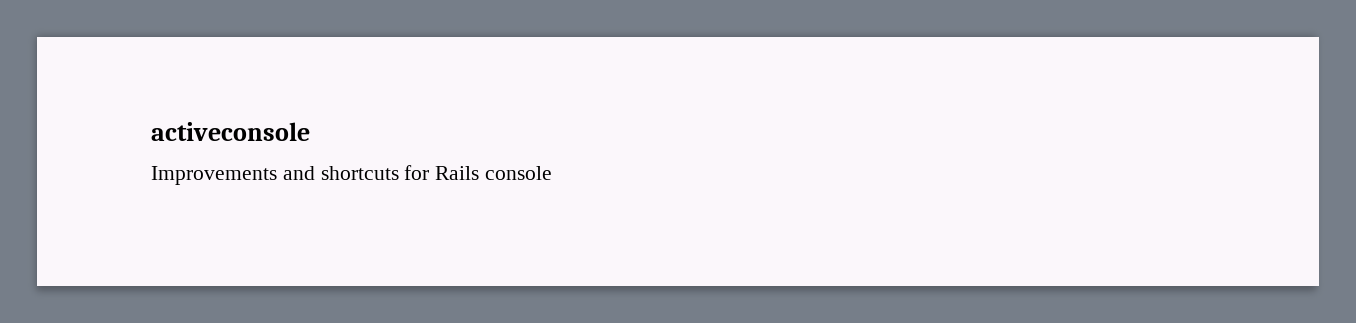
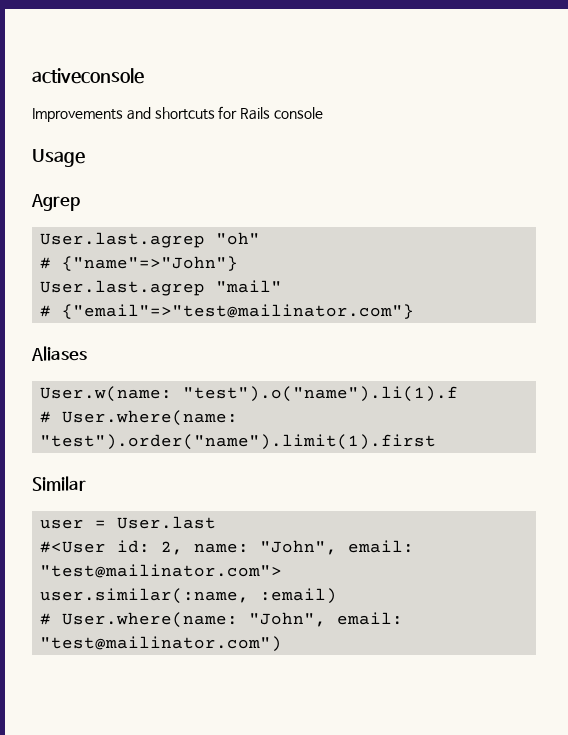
(553, 173) none -> [32,149,85,167] [31,194,80,211] [40,232,261,248] [40,256,239,271] [40,280,283,296] [40,304,415,319] [31,346,87,361] [40,386,459,402] [40,410,239,426] [40,434,437,450] [32,476,86,491] [40,516,217,529] [40,540,415,555] [40,564,283,578] [40,588,338,604] [40,612,404,628] [40,636,283,652] // Usage // Agrep // User.last.agrep "oh" // # {"name"=>"John"} // User.last.agrep "mail" // # {"email"=>"test@mailinator.com"} // Aliases // User.w(name: "test").o("name").li(1).f // # User.where(name: "test").order("name").limit(1).first // Similar // user = User.last // #<User id: 2, name: "John", email: "test@mailinator.com"> // user.similar(:name, :email) // # User.where(name: "John", email: "test@mailinator.com")

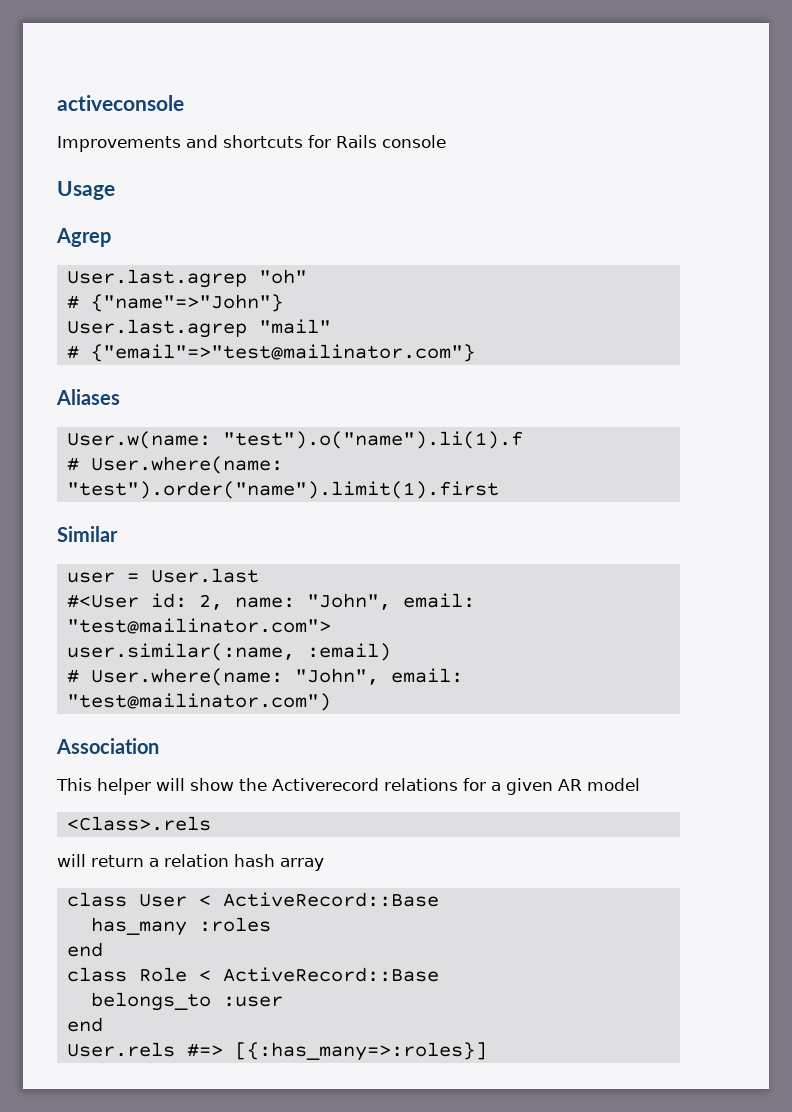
(283, 644) none -> [56,738,159,754] [56,778,640,795] [66,816,211,831] [57,854,324,871] [66,892,439,907] [90,917,271,936] [66,942,103,957] [66,967,439,982] [90,992,283,1011] [66,1017,103,1032] [66,1042,487,1061] // Association // This helper will show the Activerecord relations for a given AR model // <Class>.rels // will return a relation hash array // class User < ActiveRecord::Base // has_many :roles // end // class Role < ActiveRecord::Base // belongs_to :user // end // User.rels #=> [{:has_many=>:roles}]

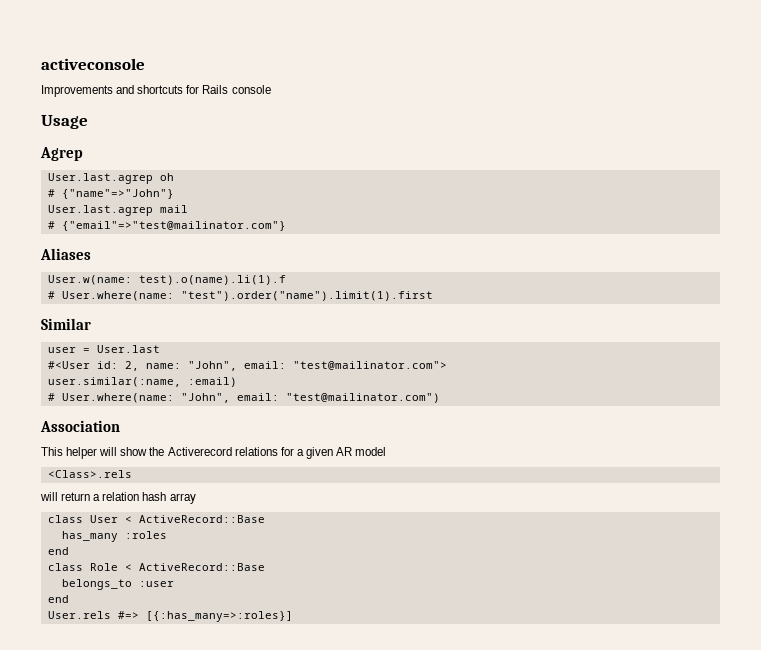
[258,269,307,284] "oh" -> [159,173,174,181] oh
[258,319,331,334] "mail" -> [159,205,188,213] mail
[222,431,523,449] "test").o("name").li(1).f -> [138,275,286,285] test).o(name).li(1).f

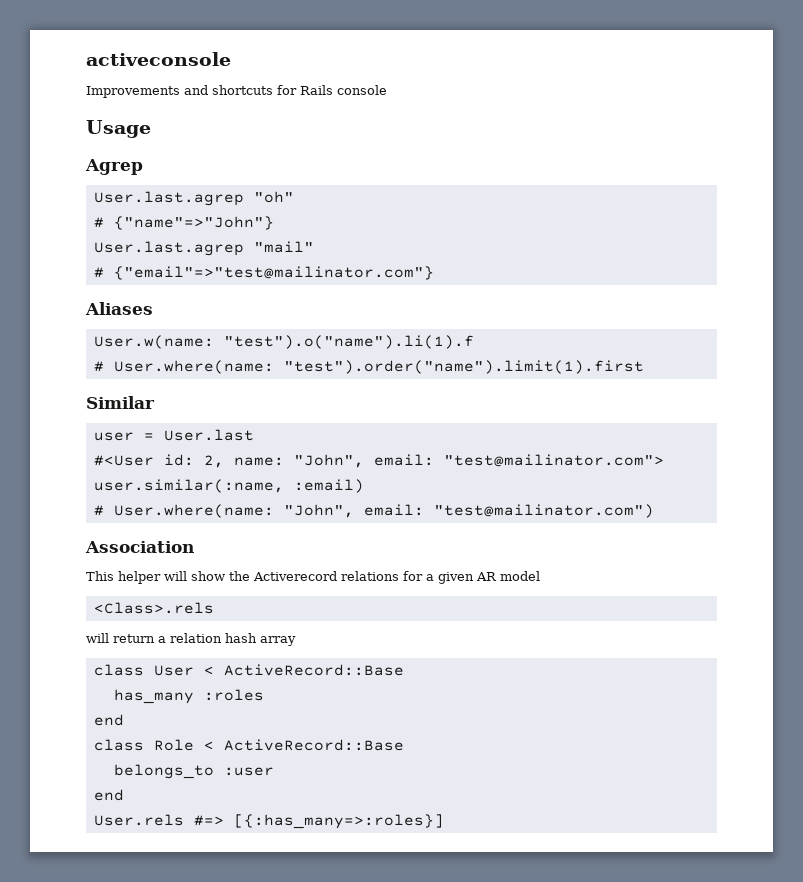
[159,173,174,181] oh -> [253,191,294,203] "oh"
[159,205,188,213] mail -> [253,241,314,253] "mail"
[138,275,286,285] test).o(name).li(1).f -> [223,335,474,349] "test").o("name").li(1).f

